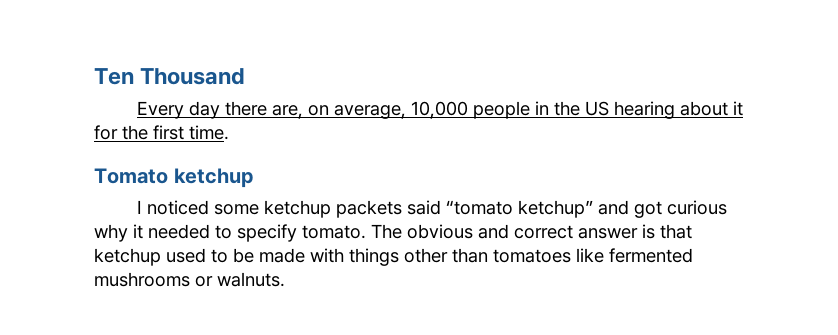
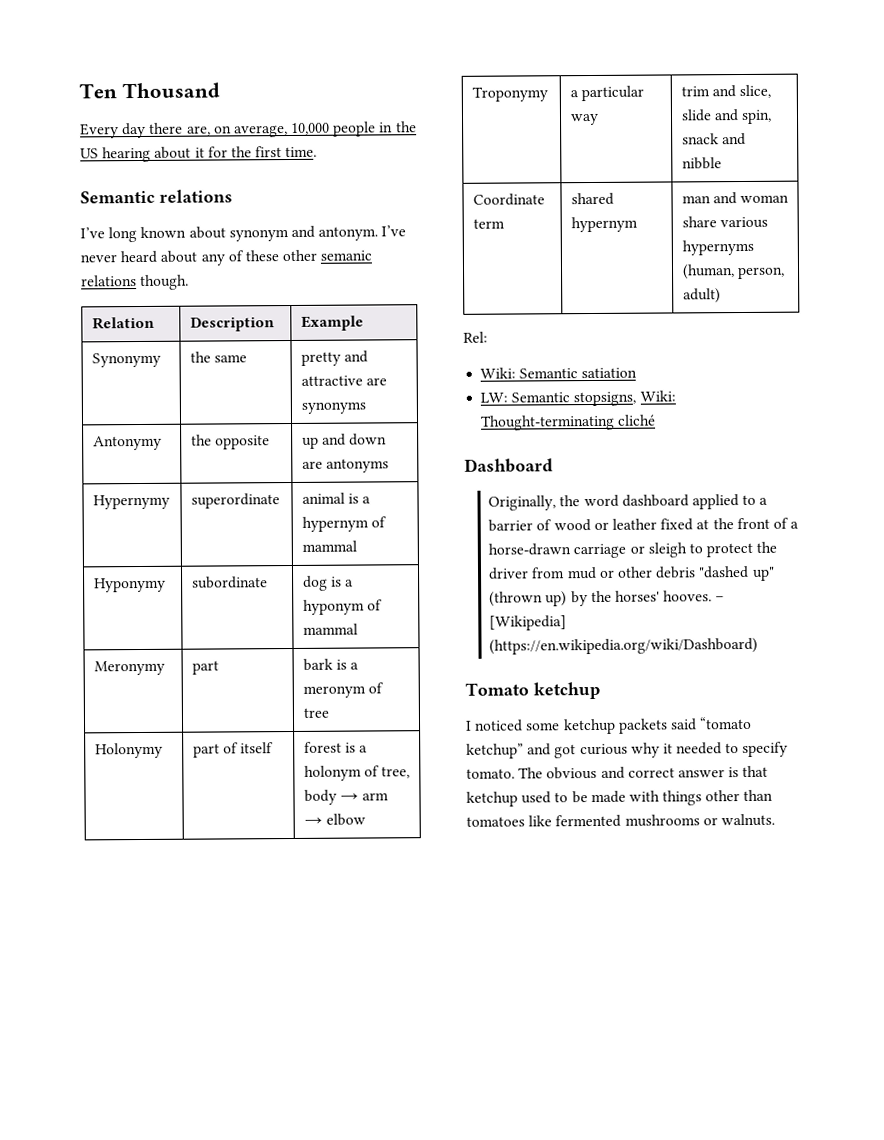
(229, 132) none -> [80,189,233,204] [80,225,407,243] [80,249,373,266] [81,274,190,290] [91,316,155,330] [189,317,275,332] [300,315,364,331] [91,352,161,368] [189,351,247,363] [300,350,368,366] [300,375,387,386] [300,401,366,414] [92,435,162,451] [190,434,270,450] [301,433,388,449] [301,458,389,473] [92,494,170,510] [190,493,280,509] [301,492,372,504] [301,516,387,532] [301,540,357,552] [93,577,166,593] [191,576,268,589] [302,575,355,591] [302,599,383,615] [302,623,358,635] [93,660,165,676] [191,660,219,675] [302,658,360,671] [302,682,384,698] [302,707,329,718] [94,742,163,759] [192,742,275,758] [303,741,369,753] [303,765,411,781] [303,789,390,805] [303,813,366,826] [471,86,548,102] [569,85,644,102] [569,113,599,126] [680,84,772,99] [680,109,773,125] [681,132,746,146] [681,157,722,170] [472,193,545,206] [472,218,505,229] [570,192,614,206] [570,216,638,233] [681,192,790,205] [681,216,768,229] [681,239,754,256] [681,264,785,280] [682,288,721,304] [463,331,488,343] [480,367,638,379] [480,390,676,407] [480,414,657,431] [464,458,553,473] [488,494,769,511] [488,517,800,532] [488,541,778,559] [488,565,775,581] [489,590,726,607] [489,615,568,631] [489,637,759,655] // Semantic relations // I’ve long known about synonym and antonym. I’ve never heard about any of these other semanic relations though. // Relation | Description | Example // Synonymy | the same | pretty and attractive are synonyms // Antonymy | the opposite | up and down are antonyms // Hypernymy | superordinate | animal is a hypernym of mammal // Hyponymy | subordinate | dog is a hyponym of mammal // Meronymy | part | bark is a meronym of tree // Holonymy | part of itself | forest is a holonym of tree, body → arm → elbow // Troponymy | a particular way | trim and slice, slide and spin, snack and nibble // Coordinate term | shared hypernym | man and woman share various hypernyms (human, person, adult) // Rel: // Wiki: Semantic satiation // LW: Semantic stopsigns, Wiki: Thought-terminating cliché // Dashboard // Originally, the word dashboard applied to a barrier of wood or leather fixed at the front of a horse-drawn carriage or sleigh to protect the driver from mud or other debris "dashed up" (thrown up) by the horses' hooves. – [Wikipedia] (https://en.wikipedia.org/wiki/Dashboard)

